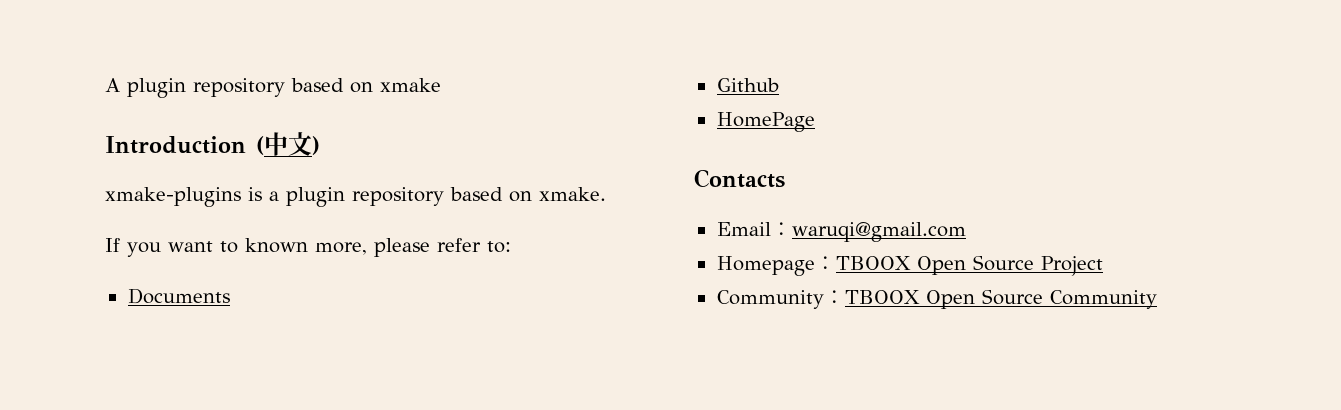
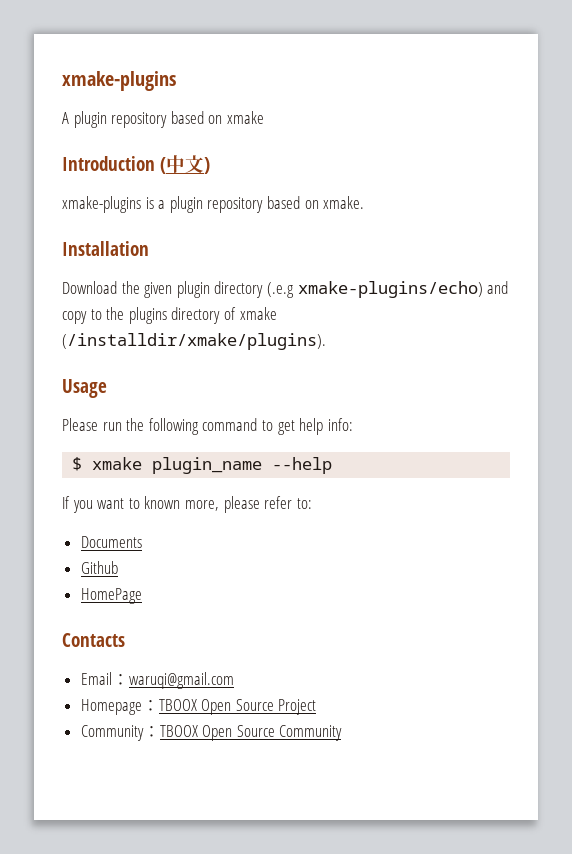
(105, 85) none -> [62,71,176,91] xmake-plugins //
(606, 194) none -> [62,241,149,256] [62,281,509,298] [62,307,277,324] [62,333,326,350] [62,379,107,398] [62,418,353,435] [72,457,333,474] // Installation // Download the given plugin directory (.e.g xmake-plugins/echo) and copy to the plugins directory of xmake (/installdir/xmake/plugins). // Usage // Please run the following command to get help info: // $ xmake plugin_name --help

